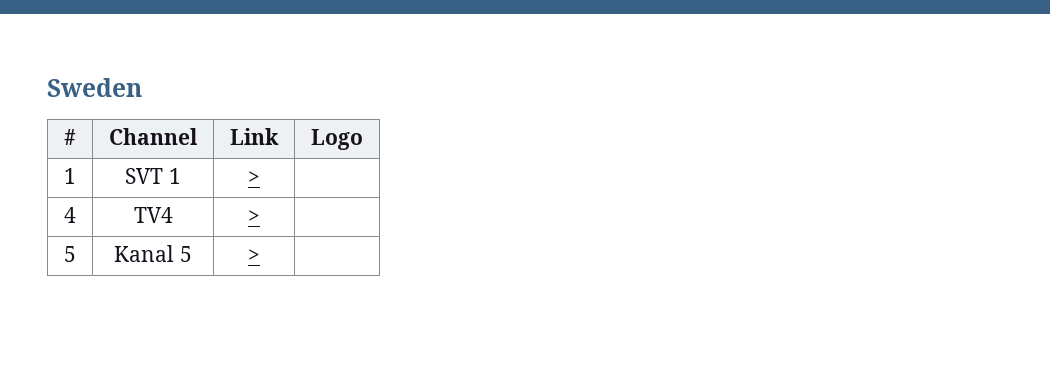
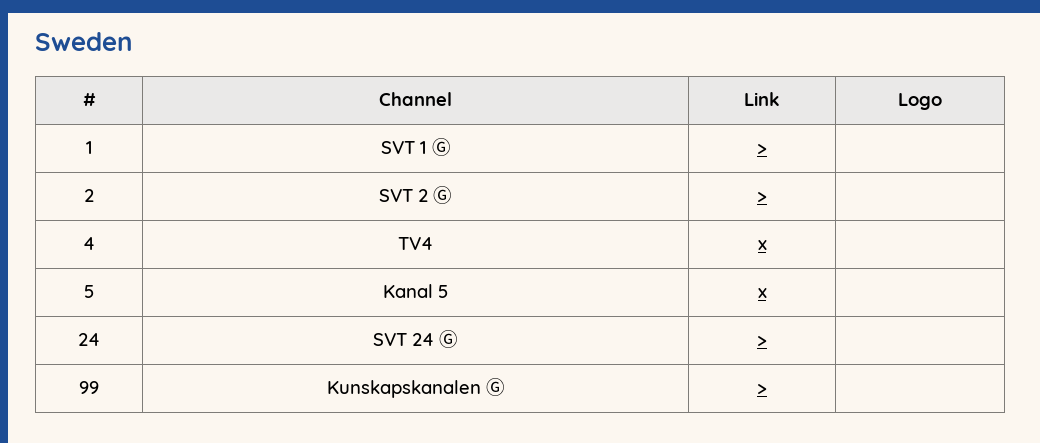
(181, 176) none -> [431,138,451,156] [757,144,767,154] [84,189,94,202] [379,186,452,204] Ⓖ | > | // 2 | SVT 2 Ⓖ
[248,210,260,223] > -> [757,240,767,250] x
(192, 254) none -> [757,288,767,298] [78,333,100,346] [373,330,458,348] [757,336,767,346] [79,381,99,394] [326,378,505,398] | x | // 24 | SVT 24 Ⓖ | > | // 99 | Kunskapskanalen Ⓖ

